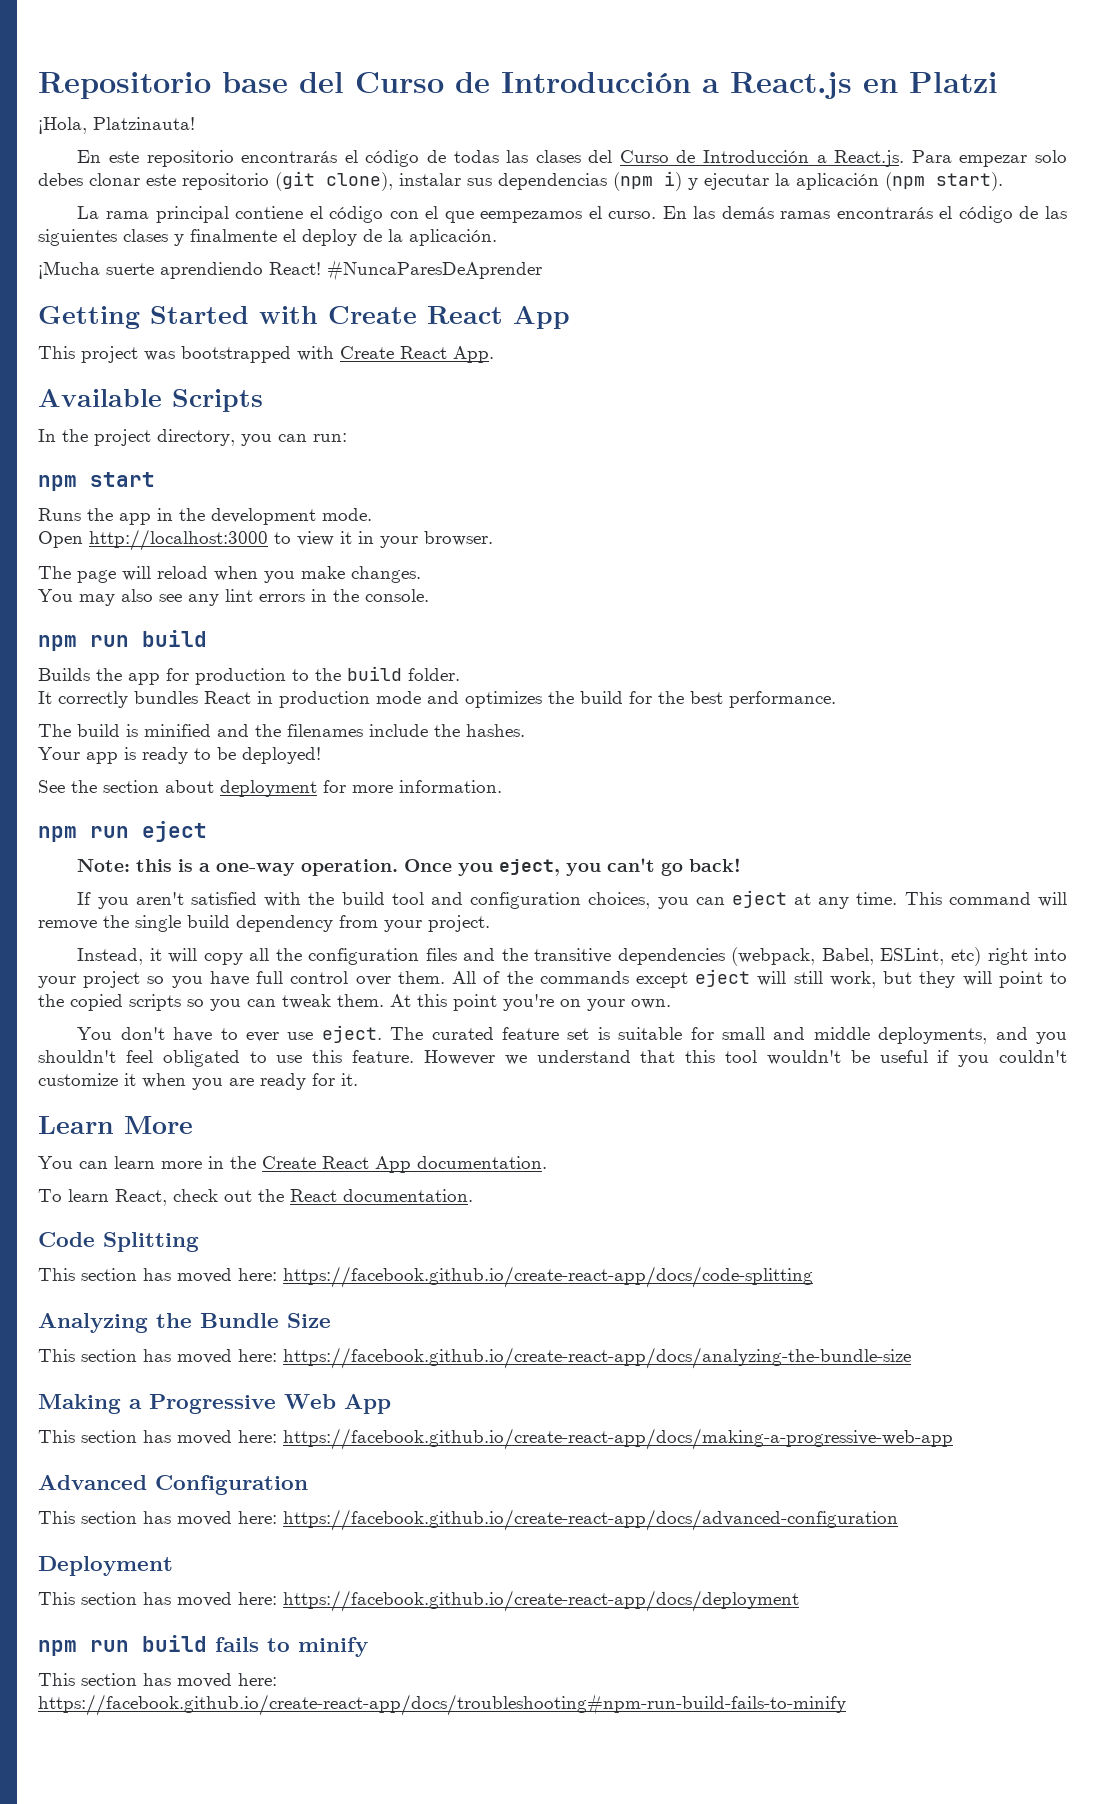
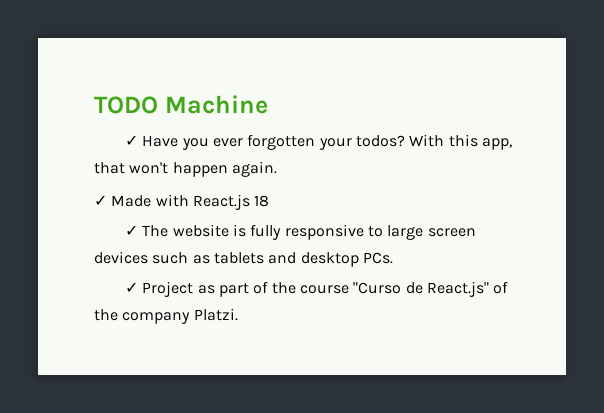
[38,72,998,99] [38,117,195,135] [77,150,1068,167] [38,171,1003,191] [77,206,1067,223] [38,229,497,246] [38,260,542,281] [38,306,570,329] [38,346,494,363] [38,389,263,412] [38,429,347,446] [38,472,155,491] [38,508,372,525] [38,529,493,551] [38,566,421,583] [38,589,429,606] [38,630,207,651] [38,666,460,685] [38,691,836,708] [38,724,525,737] [38,747,321,764] [38,780,502,797] [38,821,207,842] [77,858,742,876] [77,890,1067,909] [38,915,490,932] [77,947,1067,966] [38,969,1068,988] [38,994,671,1011] [77,1025,1067,1044] [38,1050,1068,1067] [38,1073,358,1090] [38,1116,193,1134] [38,1156,547,1173] [38,1189,473,1206] [38,1232,199,1252] [38,1266,813,1288] [38,1313,331,1333] [38,1347,911,1369] [38,1394,391,1414] [38,1428,953,1450] [38,1475,308,1495] [38,1509,898,1531] [38,1556,173,1576] [38,1590,799,1612] [38,1635,368,1657] [38,1673,277,1688] [38,1694,846,1716] Repositorio base del Curso de Introducción a React.js en Platzi // ¡Hola, Platzinauta! // En este repositorio encontrarás el código de todas las clases del Curso de Introducción a React.js. Para empezar solo debes clonar este repositorio (git clone), instalar sus dependencias (npm i) y ejecutar la aplicación (npm start). // La rama principal contiene el código con el que eempezamos el curso. En las demás ramas encontrarás el código de las siguientes clases y finalmente el deploy de la aplicación. // ¡Mucha suerte aprendiendo React! #NuncaParesDeAprender // Getting Started with Create React App // This project was bootstrapped with Create React App. // Available Scripts // In the project directory, you can run: // npm start // Runs the app in the development mode. // Open http://localhost:3000 to view it in your browser. // The page will reload when you make changes. // You may also see any lint errors in the console. // npm run build // Builds the app for production to the build folder. // It correctly bundles React in production mode and optimizes the build for the best performance. // The build is minified and the filenames include the hashes. // Your app is ready to be deployed! // See the section about deployment for more information. // npm run eject // Note: this is a one-way operation. Once you eject, you can't go back! // If you aren't satisfied with the build tool and configuration choices, you can eject at any time. This command will remove the single build dependency from your project. // Instead, it will copy all the configuration files and the transitive dependencies (webpack, Babel, ESLint, etc) right into your project so you have full control over them. All of the commands except eject will still work, but they will point to the copied scripts so you can tweak them. At this point you're on your own. // You don't have to ever use eject. The curated feature set is suitable for small and middle deployments, and you shouldn't feel obligated to use this feature. However we understand that this tool wouldn't be useful if you couldn't customize it when you are ready for it. // Learn More // You can learn more in the Create React App documentation. // To learn React, check out the React documentation. // Code Splitting // This section has moved here: https://facebook.github.io/create-react-app/docs/code-splitting // Analyzing the Bundle Size // This section has moved here: https://facebook.github.io/create-react-app/docs/analyzing-the-bundle-size // Making a Progressive Web App // This section has moved here: https://facebook.github.io/create-react-app/docs/making-a-progressive-web-app // Advanced Configuration // This section has moved here: https://facebook.github.io/create-react-app/docs/advanced-configuration // Deployment // This section has moved here: https://facebook.github.io/create-react-app/docs/deployment // npm run build fails to minify // This section has moved here: https://facebook.github.io/create-react-app/docs/troubleshooting#npm-run-build-fails-to-minify -> [94,95,268,114] [124,134,512,150] [94,161,277,177] [94,194,270,210] [124,224,476,240] [94,251,393,267] [124,281,509,297] [94,308,238,324] TODO Machine // ✓ Have you ever forgotten your todos? With this app, that won't happen again. // ✓ Made with React.js 18 // ✓ The website is fully responsive to large screen devices such as tablets and desktop PCs. // ✓ Project as part of the course "Curso de React.js" of the company Platzi.

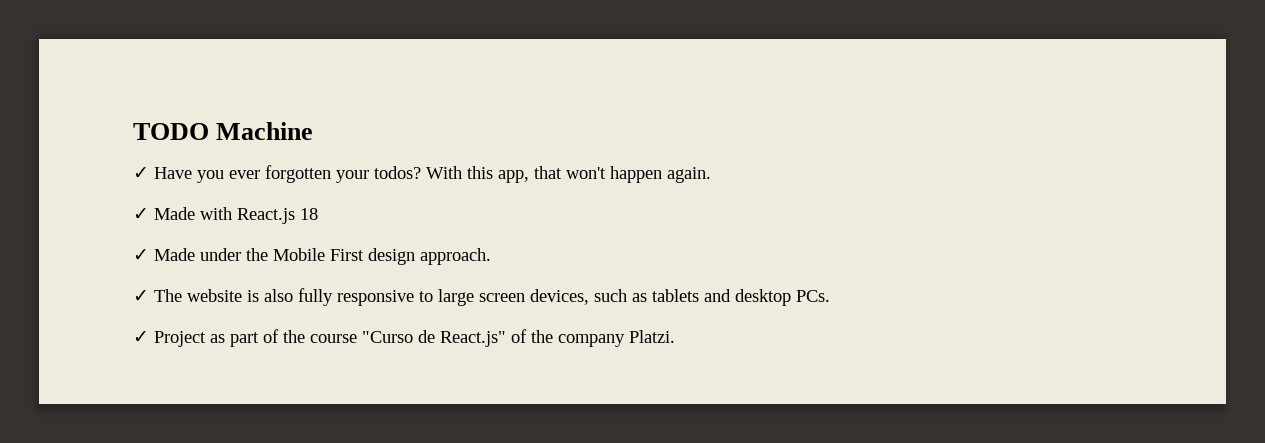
(270, 201) none -> [133,248,491,265] // ✓ Made under the Mobile First design approach.
(246, 230) none -> [264,289,293,302] also
[94,251,148,264] devices -> [530,289,589,305] devices,

